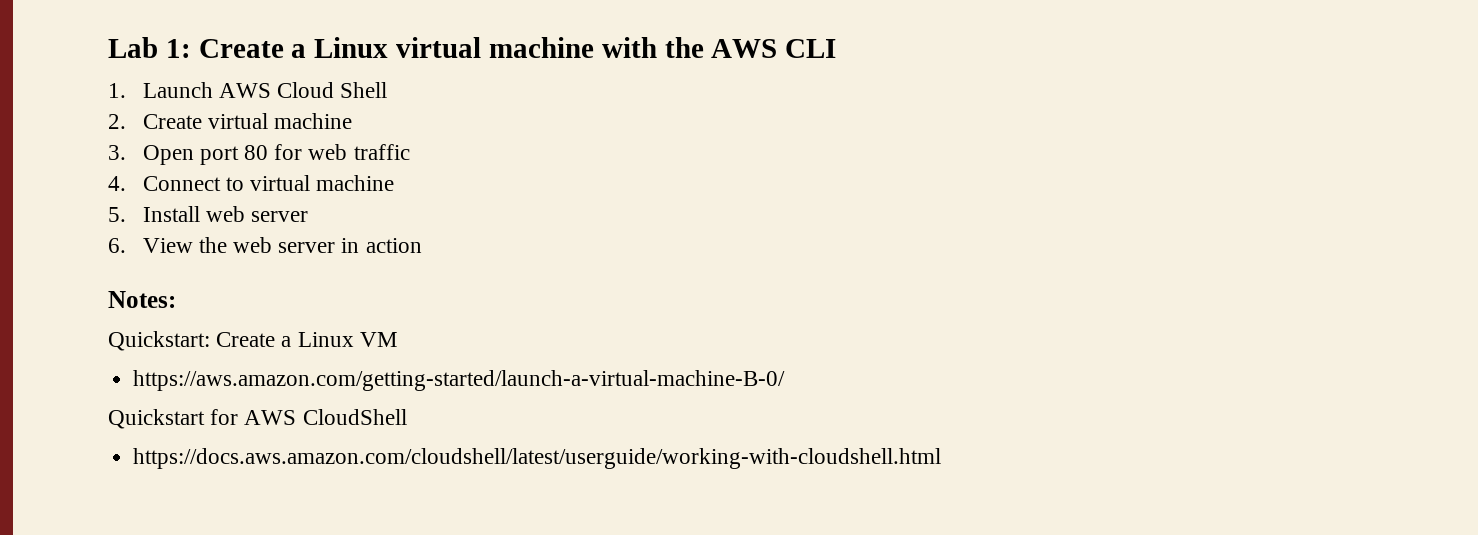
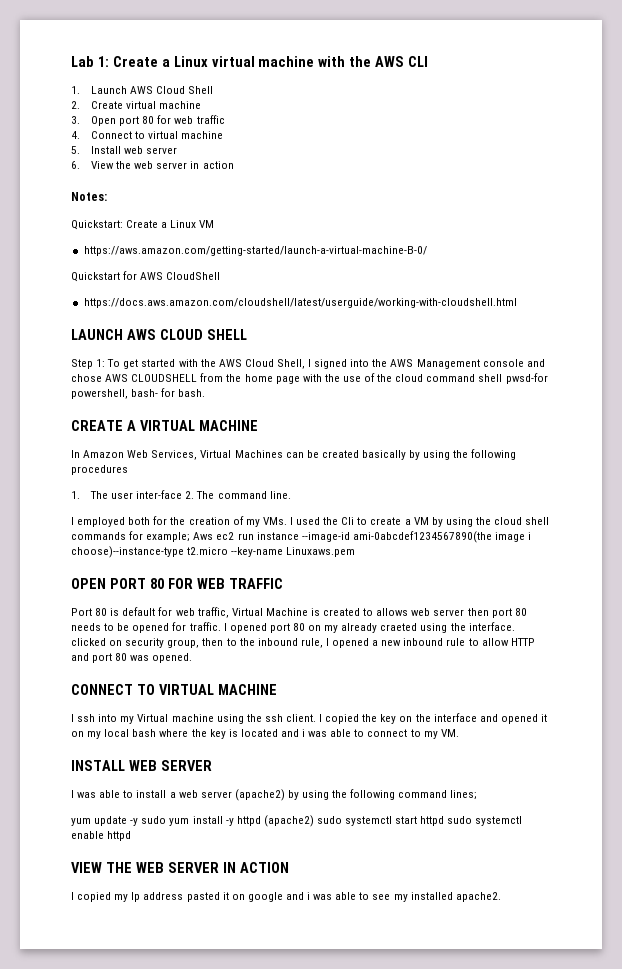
(942, 458) none -> [71,329,247,340] [71,359,545,369] [71,373,548,384] [71,388,206,399] [71,420,258,431] [71,449,517,460] [71,465,128,475] [71,490,291,499] [71,516,550,527] [71,531,532,543] [71,546,356,558] [71,578,283,589] [71,607,527,618] [71,622,515,633] [71,638,535,648] [71,653,193,663] [71,684,277,695] [71,713,547,724] [71,729,459,739] [71,760,212,771] [71,789,478,801] [71,815,523,827] [71,831,132,841] [71,862,289,873] [71,892,501,902] // LAUNCH AWS CLOUD SHELL // Step 1: To get started with the AWS Cloud Shell, I signed into the AWS Management console and chose AWS CLOUDSHELL from the home page with the use of the cloud command shell pwsd-for powershell, bash- for bash. // CREATE A VIRTUAL MACHINE // In Amazon Web Services, Virtual Machines can be created basically by using the following procedures // 1. The user inter-face 2. The command line. // I employed both for the creation of my VMs. I used the Cli to create a VM by using the cloud shell commands for example; Aws ec2 run instance --image-id ami-0abcdef1234567890(the image i choose)--instance-type t2.micro --key-name Linuxaws.pem // OPEN PORT 80 FOR WEB TRAFFIC // Port 80 is default for web traffic, Virtual Machine is created to allows web server then port 80 needs to be opened for traffic. I opened port 80 on my already craeted using the interface. clicked on security group, then to the inbound rule, I opened a new inbound rule to allow HTTP and port 80 was opened. // CONNECT TO VIRTUAL MACHINE // I ssh into my Virtual machine using the ssh client. I copied the key on the interface and opened it on my local bash where the key is located and i was able to connect to my VM. // INSTALL WEB SERVER // I was able to install a web server (apache2) by using the following command lines; // yum update -y sudo yum install -y httpd (apache2) sudo systemctl start httpd sudo systemctl enable httpd // VIEW THE WEB SERVER IN ACTION // I copied my Ip address pasted it on google and i was able to see my installed apache2.

